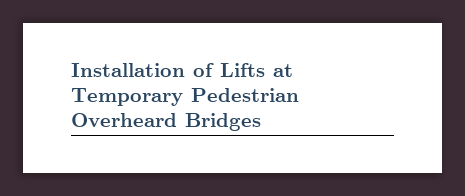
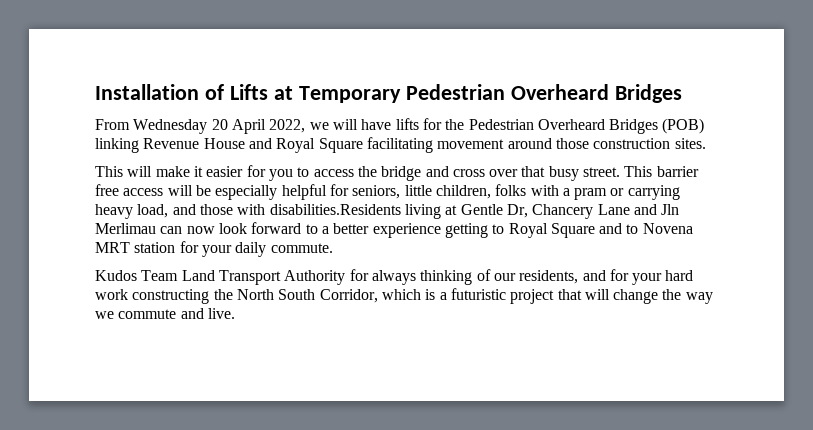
(261, 122) none -> [95,118,705,134] [95,137,706,153] [95,165,699,181] [95,184,680,200] [95,204,680,219] [95,222,693,238] [95,241,333,257] [95,269,694,285] [95,288,713,304] [95,308,235,319] // From Wednesday 20 April 2022, we will have lifts for the Pedestrian Overheard Bridges (POB) linking Revenue House and Royal Square facilitating movement around those construction sites. // This will make it easier for you to access the bridge and cross over that busy street. This barrier free access will be especially helpful for seniors, little children, folks with a pram or carrying heavy load, and those with disabilities.Residents living at Gentle Dr, Chancery Lane and Jln Merlimau can now look forward to a better experience getting to Royal Square and to Novena MRT station for your daily commute. // Kudos Team Land Transport Authority for always thinking of our residents, and for your hard work constructing the North South Corridor, which is a futuristic project that will change the way we commute and live.

